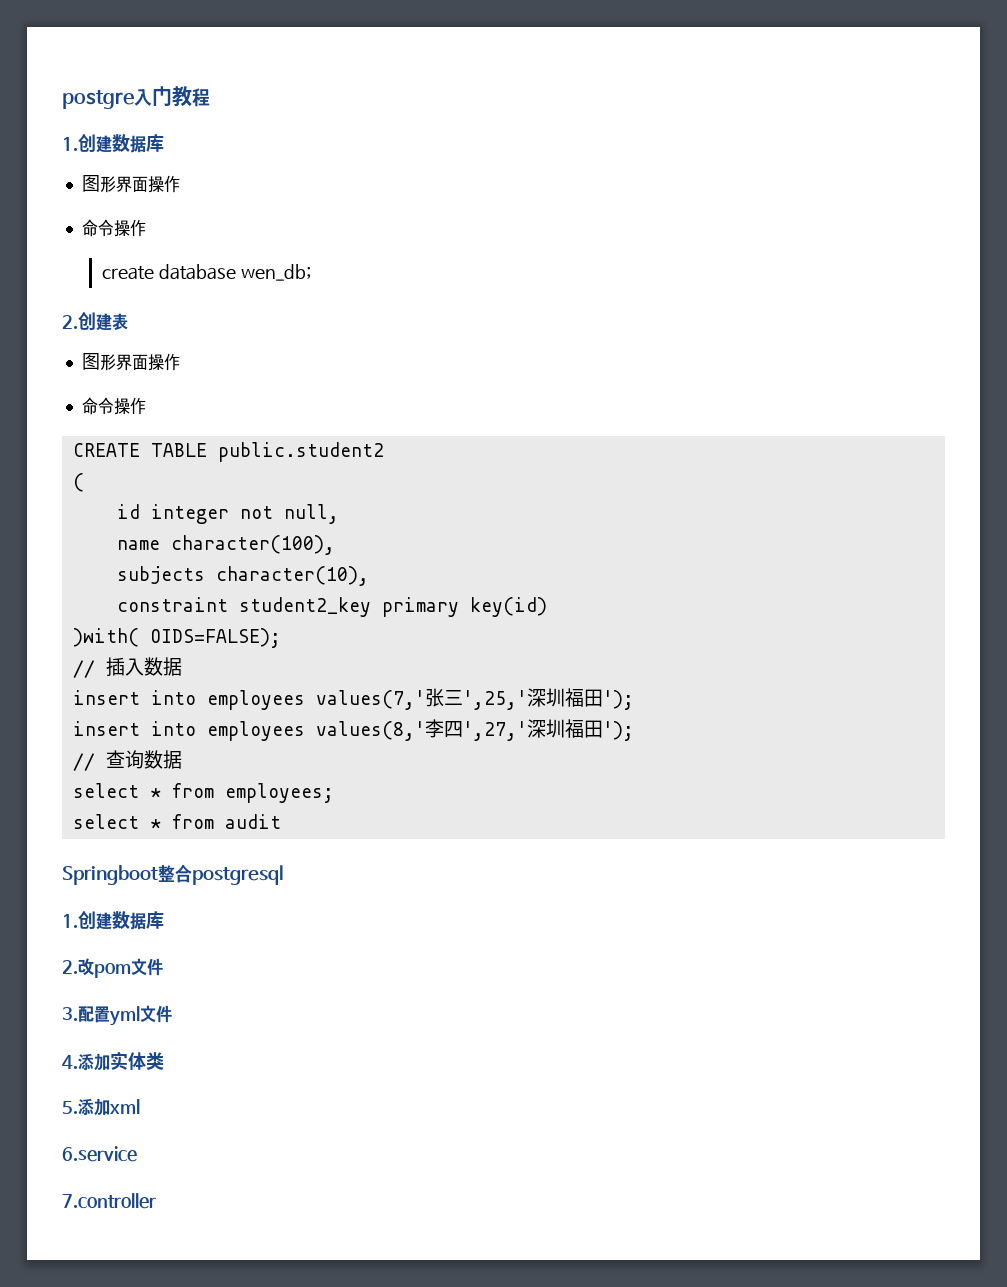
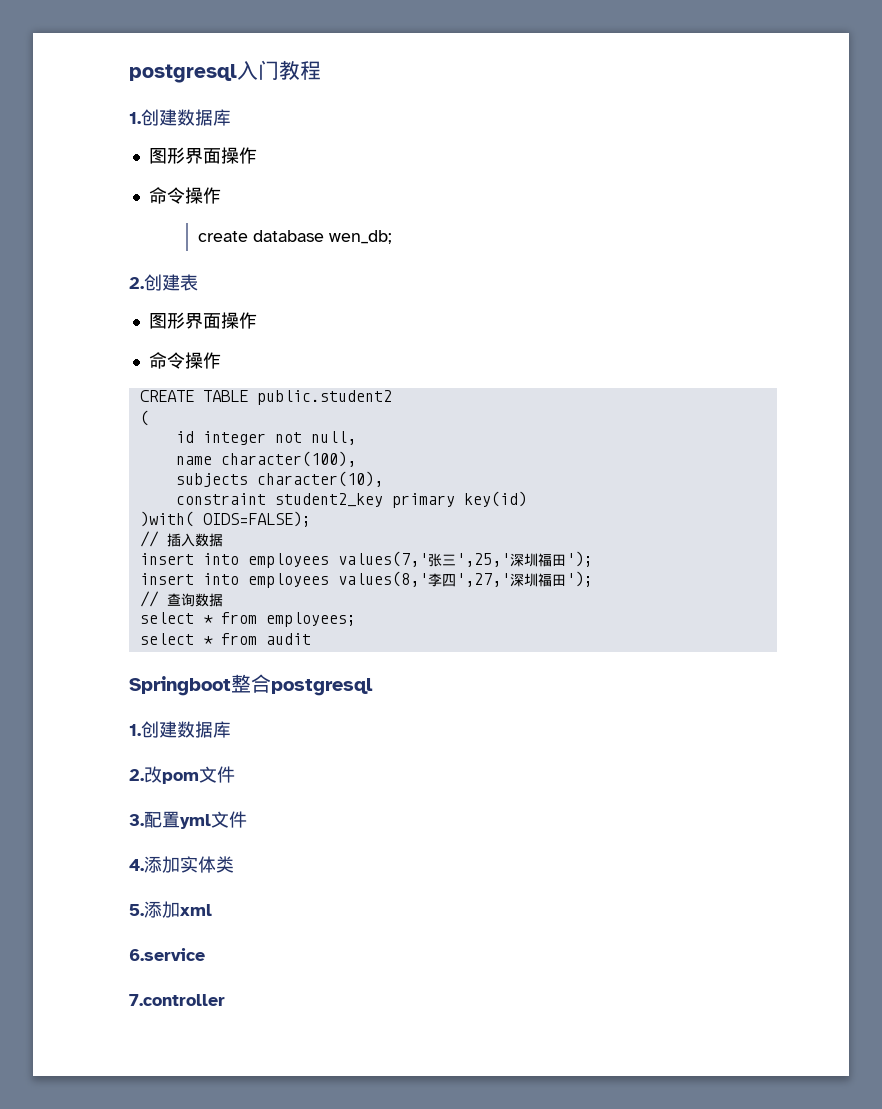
[62,90,134,109] postgre -> [129,64,237,83] postgresql

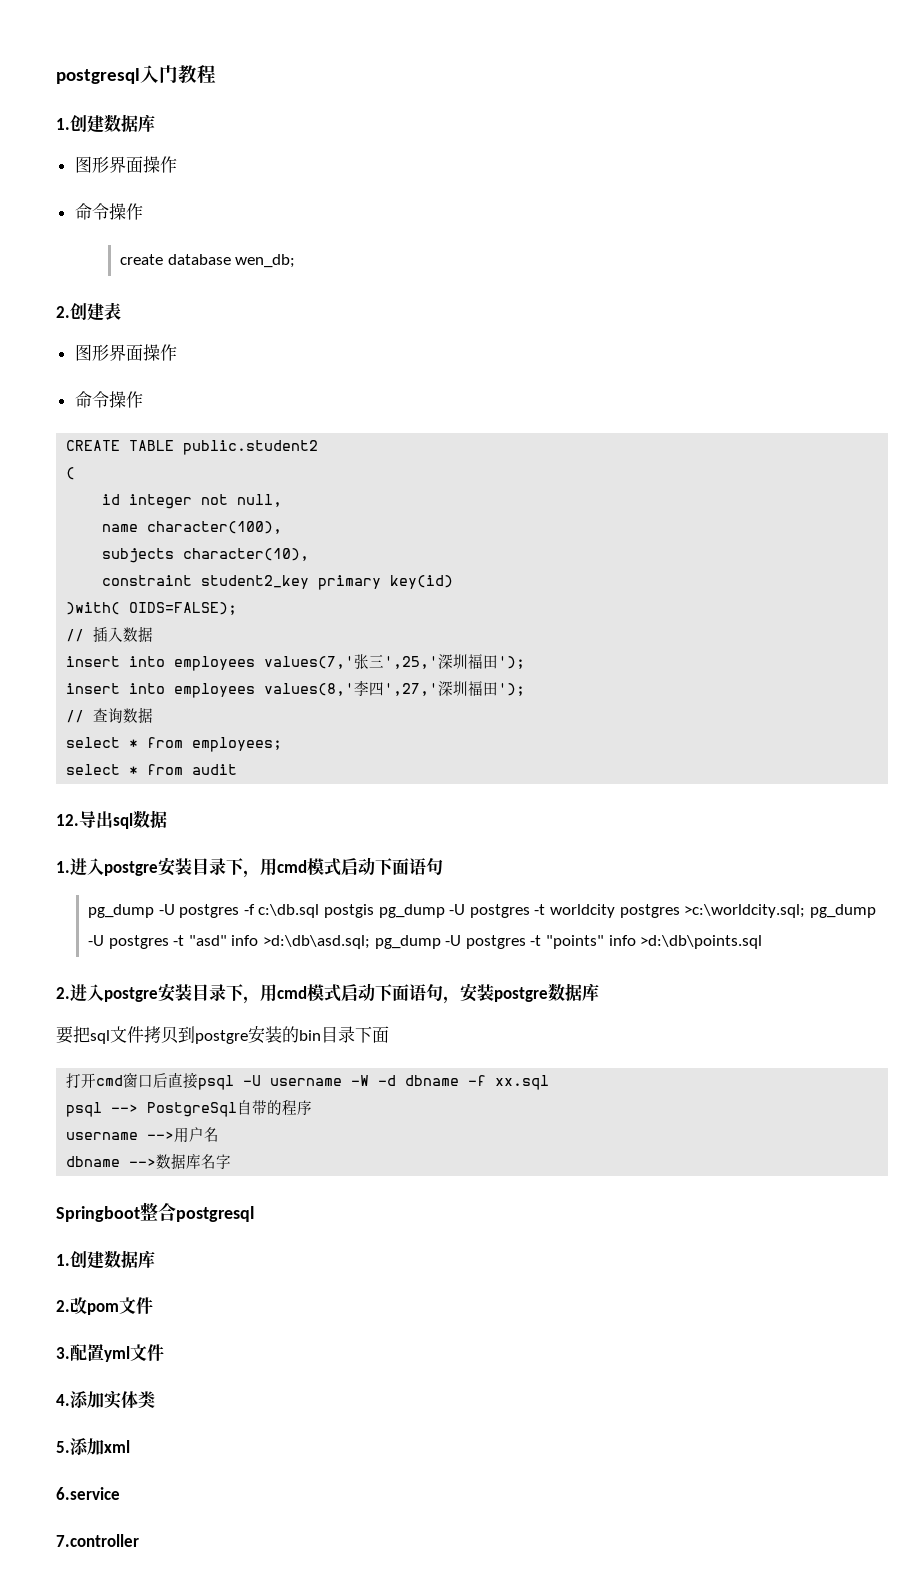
(311, 639) none -> [56,810,167,829] [56,857,443,878] [88,904,876,918] [88,935,763,949] [56,983,599,1004] [56,1026,389,1044] [66,1072,550,1090] [66,1100,313,1117] [66,1127,220,1143] [66,1153,232,1169] // 12.导出sql数据 // 1.进入postgre安装目录下，用cmd模式启动下面语句 // pg_dump -U postgres -f c:\db.sql postgis pg_dump -U postgres -t worldcity postgres >c:\worldcity.sql; pg_dump -U postgres -t "asd" info >d:\db\asd.sql; pg_dump -U postgres -t "points" info >d:\db\points.sql // 2.进入postgre安装目录下，用cmd模式启动下面语句，安装postgre数据库 // 要把sql文件拷贝到postgre安装的bin目录下面 // 打开cmd窗口后直接psql -U username -W -d dbname -f xx.sql // psql --> PostgreSql自带的程序 // username -->用户名 // dbname -->数据库名字

